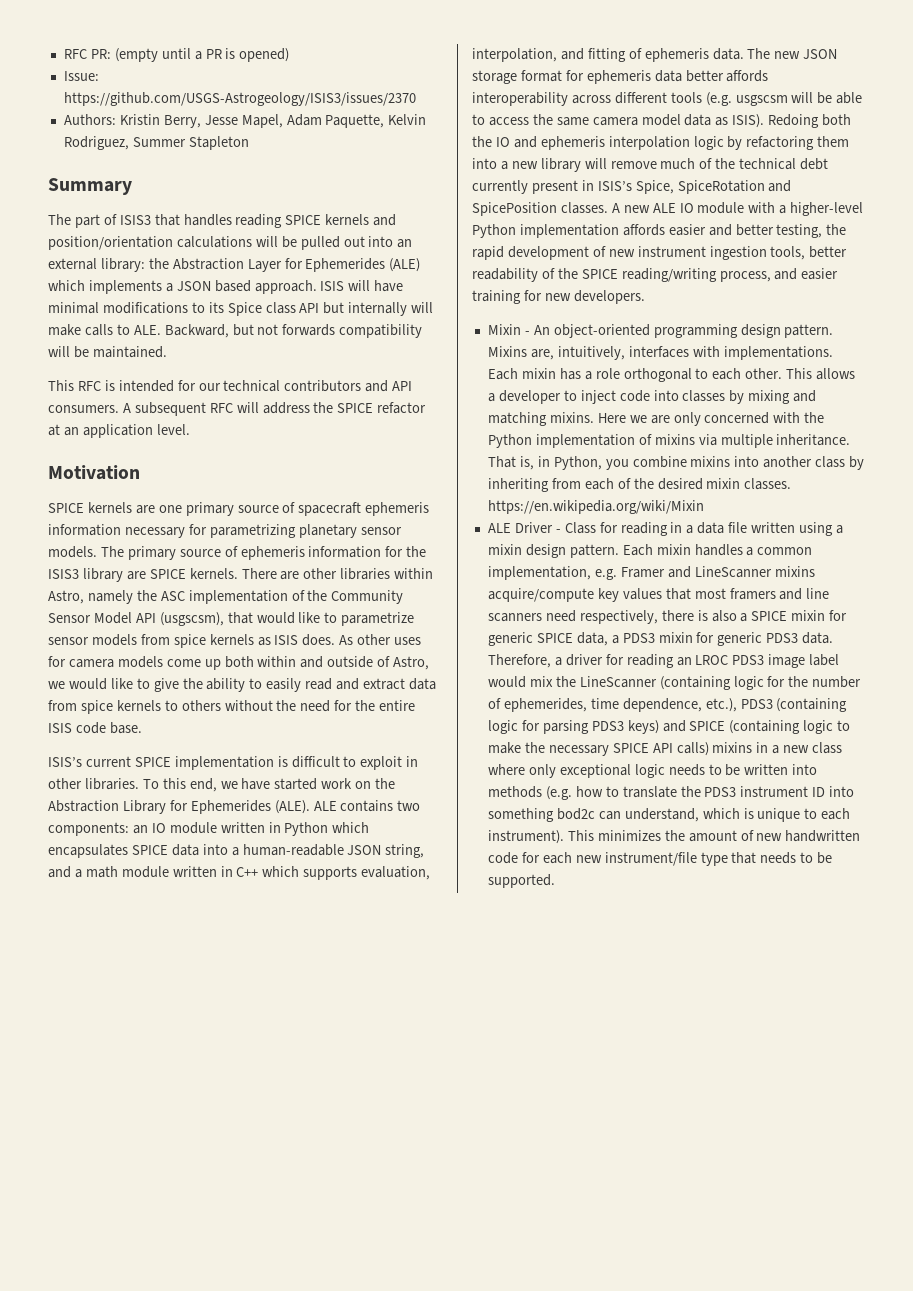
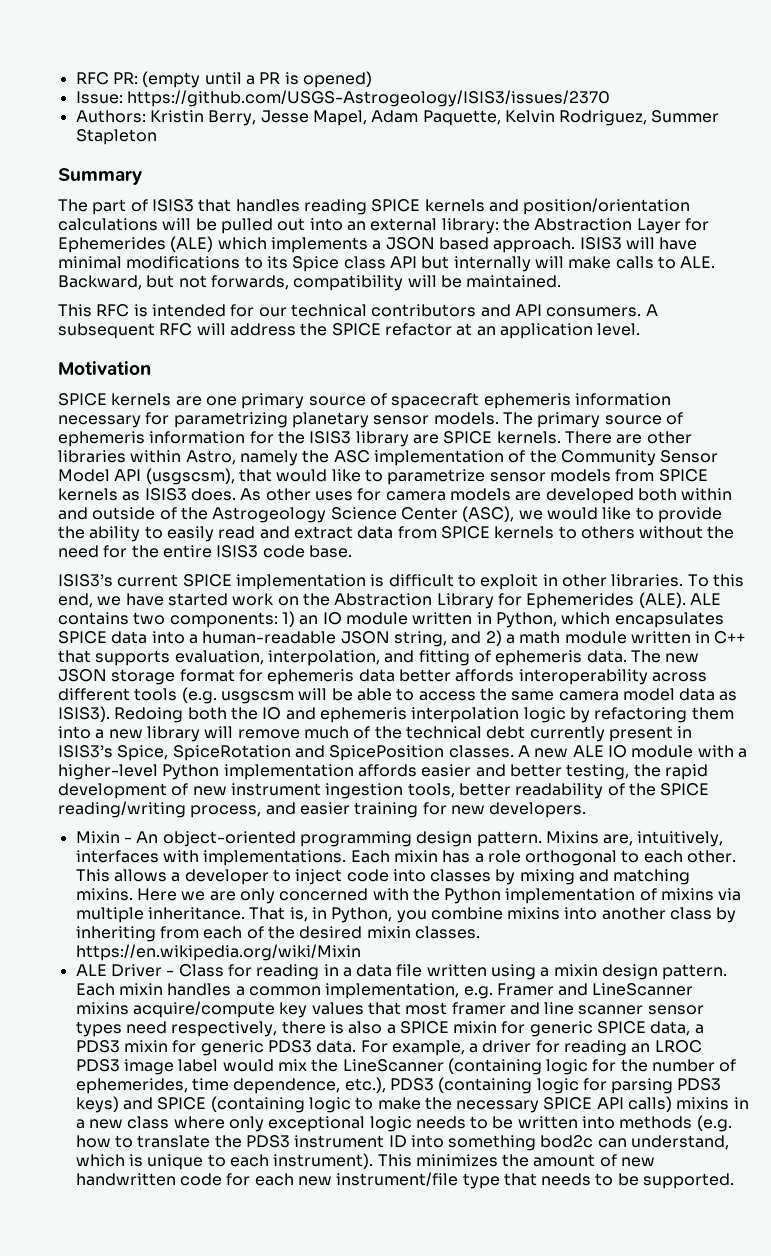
[320,281,345,291] ISIS -> [579,237,622,250] ISIS3
[282,324,336,336] forwards -> [210,275,289,290] forwards,
[173,634,206,648] spice -> [658,469,708,482] SPICE
[274,635,299,645] ISIS -> [144,488,187,501] ISIS3
[166,659,221,670] come up -> [515,488,634,504] are developed
[393,656,430,670] Astro, -> [180,506,515,523] the Astrogeology Science Center (ASC),
[153,678,179,692] give -> [657,507,722,523] provide
[80,700,113,714] spice -> [440,526,490,539] SPICE
[48,723,72,733] ISIS -> [216,545,259,558] ISIS3
[48,757,82,767] ISIS’s -> [58,574,113,587] ISIS3’s
(129, 829) none -> [281,611,295,627] 1)
[284,822,329,836] Python -> [495,612,557,628] Python,
(71, 872) none -> [485,630,502,646] 2)
[262,866,300,877] which -> [58,650,91,663] that
[732,114,765,128] ISIS). -> [58,706,110,722] ISIS3).
[597,181,632,191] ISIS’s -> [58,745,113,758] ISIS3’s
[729,588,776,600] framers -> [451,1002,506,1015] framer
[487,613,542,622] scanners -> [578,1005,704,1015] [75,1021,122,1037] scanner sensor types
[487,654,551,668] Therefore, -> [360,1040,465,1056] For example,

